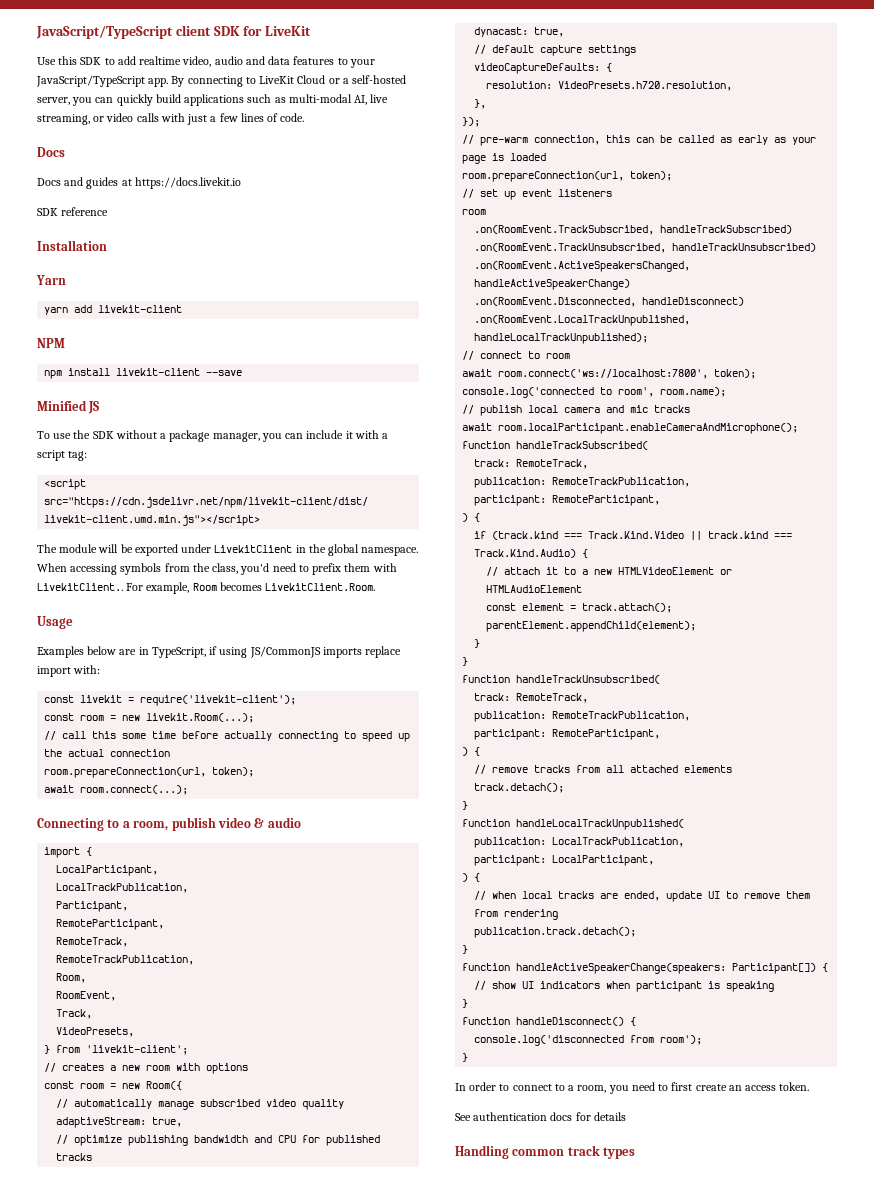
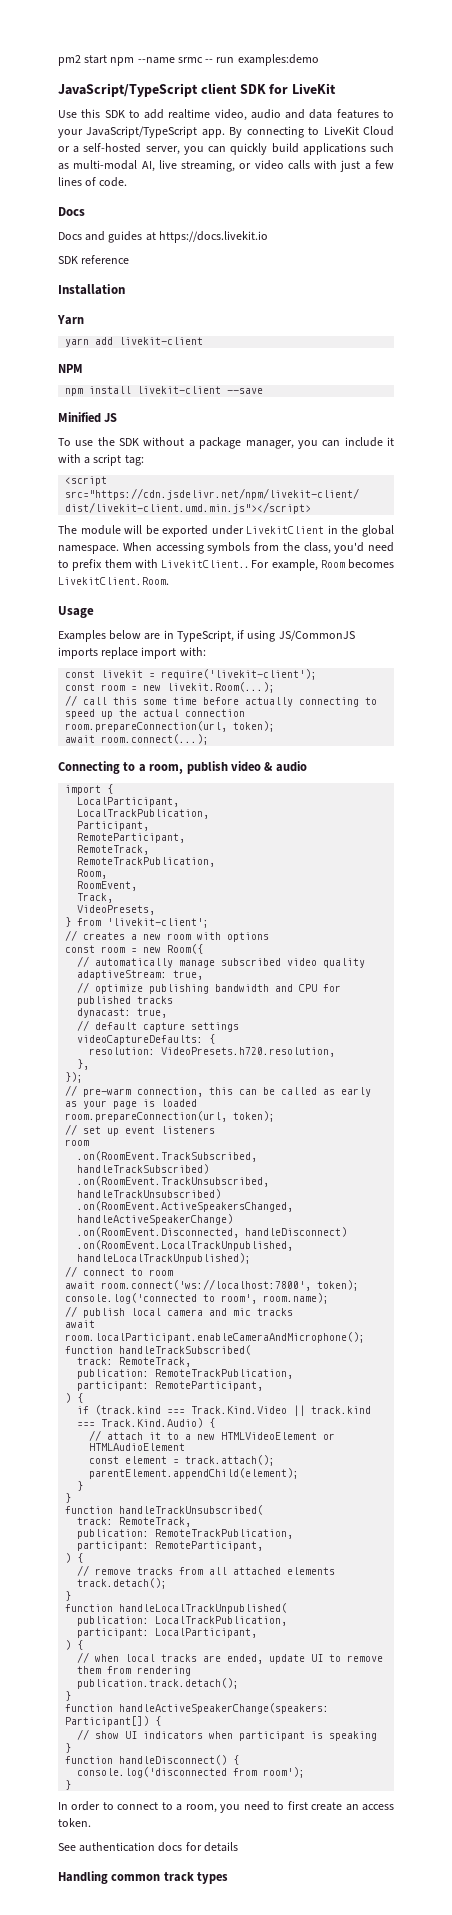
(36, 32) none -> [58,54,319,66] pm2 start npm --name srmc -- run examples:demo //

